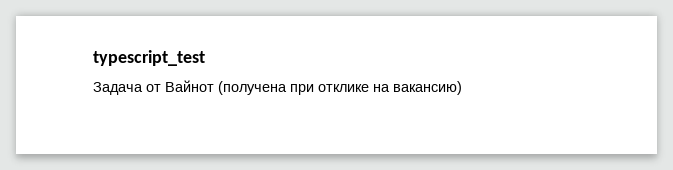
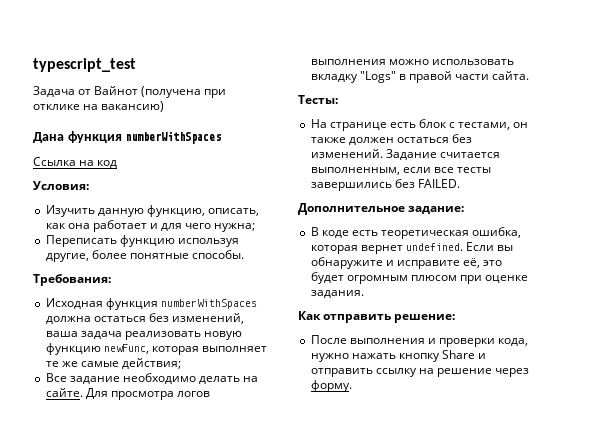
(462, 88) none -> [33,131,222,144] [33,157,118,168] [33,181,89,190] [45,205,259,217] [45,220,256,232] [45,235,239,247] [45,250,244,262] [33,274,111,286] [45,298,257,310] [45,313,244,324] [45,331,242,340] [45,343,267,355] [45,358,181,369] [45,373,259,384] [45,388,210,400] [310,59,514,65] [310,71,530,83] [298,95,338,104] [310,119,529,131] [310,134,472,145] [310,149,500,160] [310,167,491,175] [310,179,460,191] [298,203,465,215] [310,227,522,239] [310,242,514,254] [310,257,503,269] [310,272,529,284] [310,290,364,298] [298,311,456,323] [310,335,529,347] [310,350,487,362] [310,368,530,377] [310,380,352,392] // Дана функция numberWithSpaces // Ссылка на код // Условия: // Изучить данную функцию, описать, как она работает и для чего нужна; // Переписать функцию используя другие, более понятные способы. // Требования: // Исходная функция numberWithSpaces должна остаться без изменений, ваша задача реализовать новую функцию newFunc, которая выполняет те же самые действия; // Все задание необходимо делать на сайте. Для просмотра логов выполнения можно использовать вкладку "Logs" в правой части сайта. // Тесты: // На странице есть блок с тестами, он также должен остаться без изменений. Задание считается выполненным, если все тесты завершились без FAILED. // Дополнительное задание: // В коде есть теоретическая ошибка, которая вернет undefined. Если вы обнаружите и исправите её, это будет огромным плюсом при оценке задания. // Как отправить решение: // После выполнения и проверки кода, нужно нажать кнопку Share и отправить ссылку на решение через форму.

